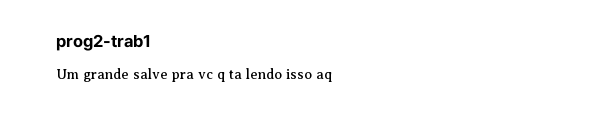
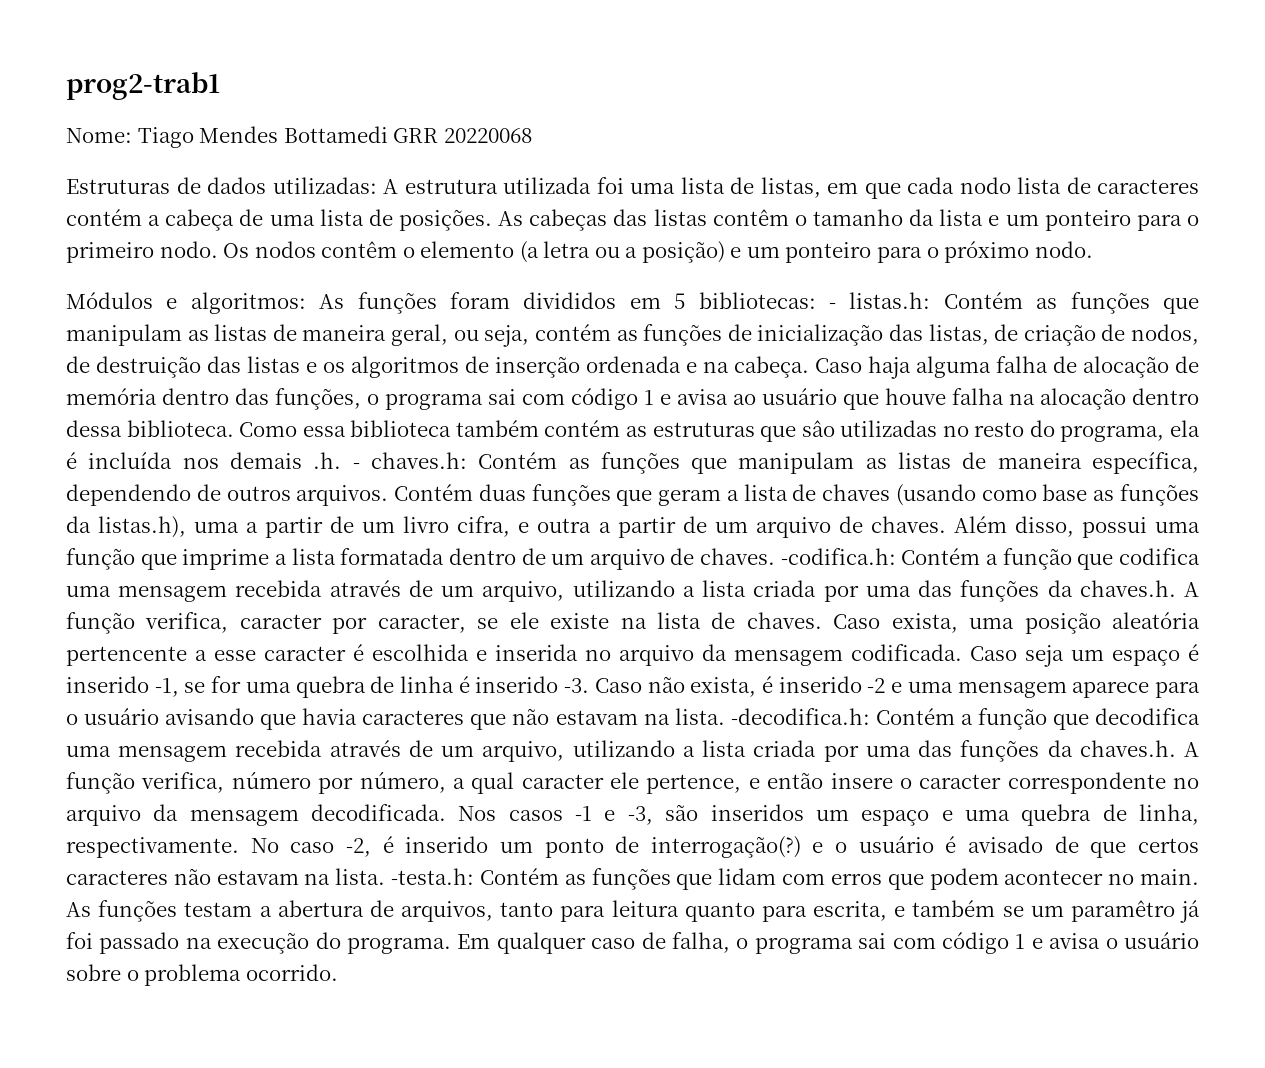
[56,68,332,82] Um grande salve pra vc q ta lendo isso aq -> [66,126,532,148] [66,177,1199,199] [66,209,1199,231] [66,241,1093,263] [66,292,1199,314] [66,324,1199,347] [66,356,1199,379] [66,388,1199,410] [66,420,1200,442] [66,452,1199,474] [66,484,1199,506] [66,516,1200,538] [66,548,1200,570] [66,580,1200,602] [66,612,1200,634] [66,644,1199,667] [66,676,1200,698] [66,708,1200,730] [66,740,1200,762] [66,771,1199,794] [66,804,1199,826] [66,836,1199,858] [66,868,1200,890] [66,900,1200,923] [66,932,1199,954] [66,964,338,986] Nome: Tiago Mendes Bottamedi GRR 20220068 // Estruturas de dados utilizadas: A estrutura utilizada foi uma lista de listas, em que cada nodo lista de caracteres contém a cabeça de uma lista de posições. As cabeças das listas contêm o tamanho da lista e um ponteiro para o primeiro nodo. Os nodos contêm o elemento (a letra ou a posição) e um ponteiro para o próximo nodo. // Módulos e algoritmos: As funções foram divididos em 5 bibliotecas: - listas.h: Contém as funções que manipulam as listas de maneira geral, ou seja, contém as funções de inicialização das listas, de criação de nodos, de destruição das listas e os algoritmos de inserção ordenada e na cabeça. Caso haja alguma falha de alocação de memória dentro das funções, o programa sai com código 1 e avisa ao usuário que houve falha na alocação dentro dessa biblioteca. Como essa biblioteca também contém as estruturas que sâo utilizadas no resto do programa, ela é incluída nos demais .h. - chaves.h: Contém as funções que manipulam as listas de maneira específica, dependendo de outros arquivos. Contém duas funções que geram a lista de chaves (usando como base as funções da listas.h), uma a partir de um livro cifra, e outra a partir de um arquivo de chaves. Além disso, possui uma função que imprime a lista formatada dentro de um arquivo de chaves. -codifica.h: Contém a função que codifica uma mensagem recebida através de um arquivo, utilizando a lista criada por uma das funções da chaves.h. A função verifica, caracter por caracter, se ele existe na lista de chaves. Caso exista, uma posição aleatória pertencente a esse caracter é escolhida e inserida no arquivo da mensagem codificada. Caso seja um espaço é inserido -1, se for uma quebra de linha é inserido -3. Caso não exista, é inserido -2 e uma mensagem aparece para o usuário avisando que havia caracteres que não estavam na lista. -decodifica.h: Contém a função que decodifica uma mensagem recebida através de um arquivo, utilizando a lista criada por uma das funções da chaves.h. A função verifica, número por número, a qual caracter ele pertence, e então insere o caracter correspondente no arquivo da mensagem decodificada. Nos casos -1 e -3, são inseridos um espaço e uma quebra de linha, respectivamente. No caso -2, é inserido um ponto de interrogação(?) e o usuário é avisado de que certos caracteres não estavam na lista. -testa.h: Contém as funções que lidam com erros que podem acontecer no main. As funções testam a abertura de arquivos, tanto para leitura quanto para escrita, e também se um paramêtro já foi passado na execução do programa. Em qualquer caso de falha, o programa sai com código 1 e avisa o usuário sobre o problema ocorrido.

